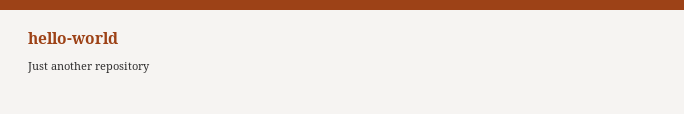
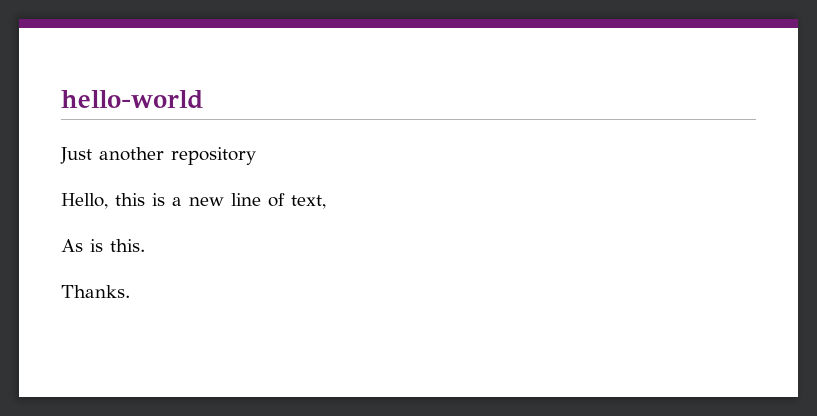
(150, 67) none -> [61,193,326,209] [61,239,145,252] [61,285,130,298] // Hello, this is a new line of text, // As is this. // Thanks.

